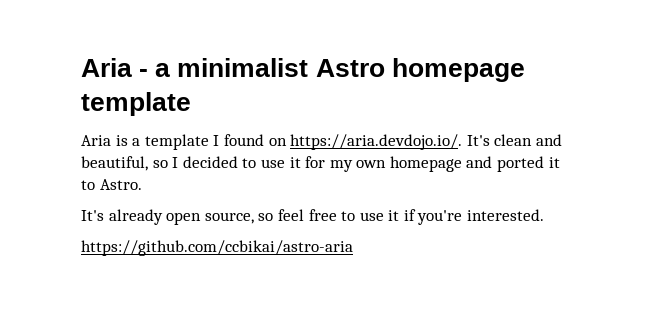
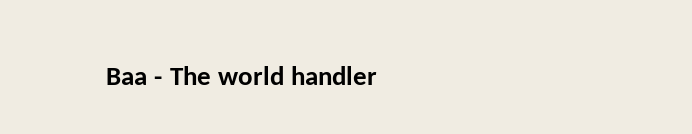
[81,58,525,82] [81,92,191,116] [81,134,562,150] [81,156,560,172] [81,179,142,190] [81,209,545,225] [81,240,353,256] Aria - a minimalist Astro homepage template // Aria is a template I found on https://aria.devdojo.io/. It's clean and beautiful, so I decided to use it for my own homepage and ported it to Astro. // It's already open source, so feel free to use it if you're interested. // https://github.com/ccbikai/astro-aria -> [106,66,378,85] Baa - The world handler

